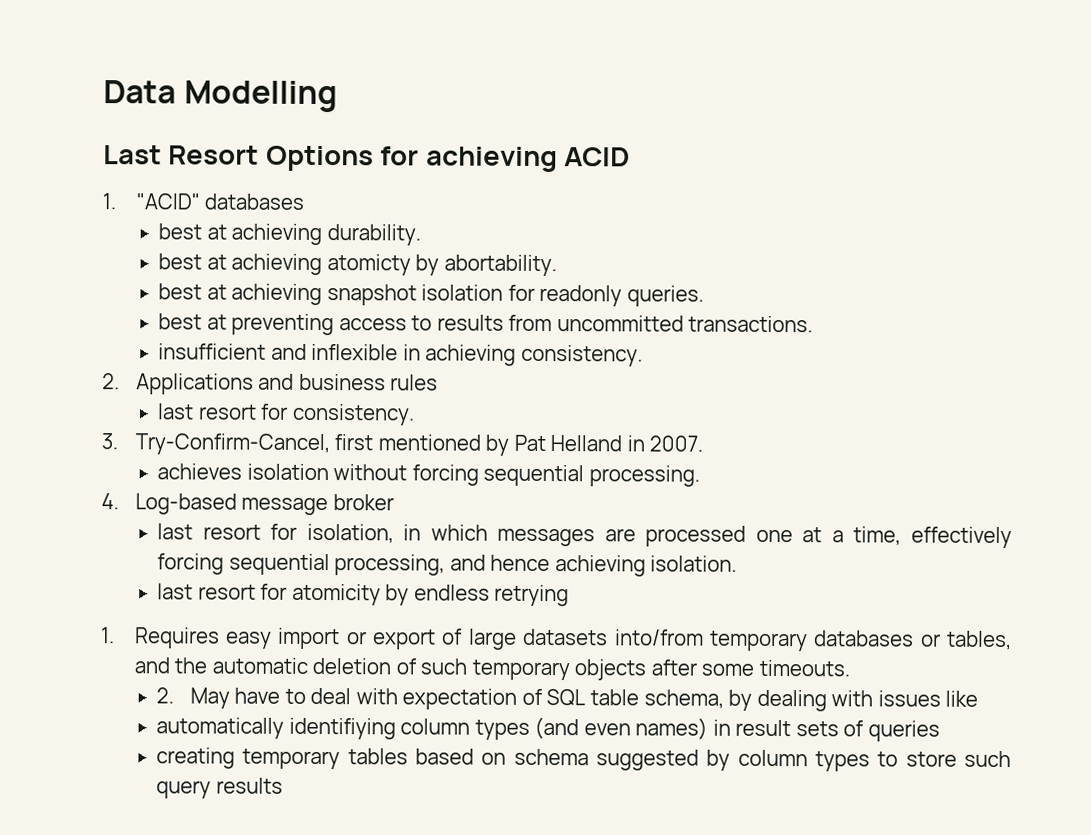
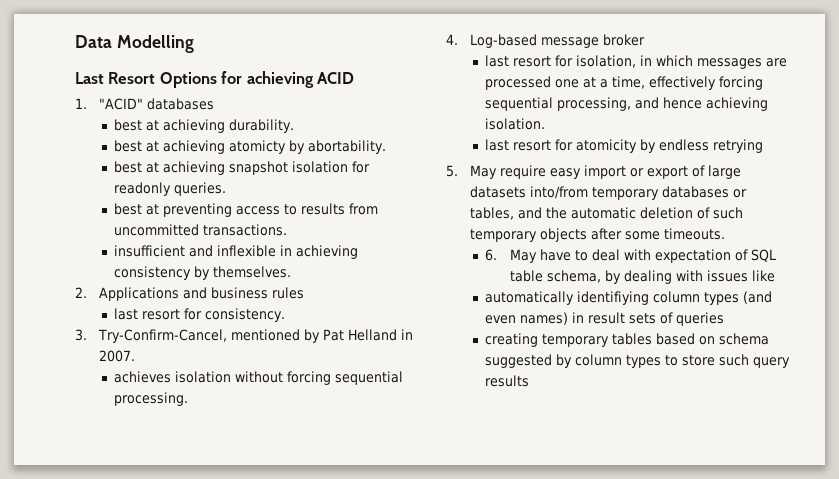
[520,344,643,367] consistency. -> [114,266,292,280] consistency by themselves.
[334,434,374,451] first -> (228, 336) none
[101,627,220,649] 1. Requires -> [446,165,547,179] 5. May require
[156,687,175,704] 2. -> [485,249,498,261] 6.

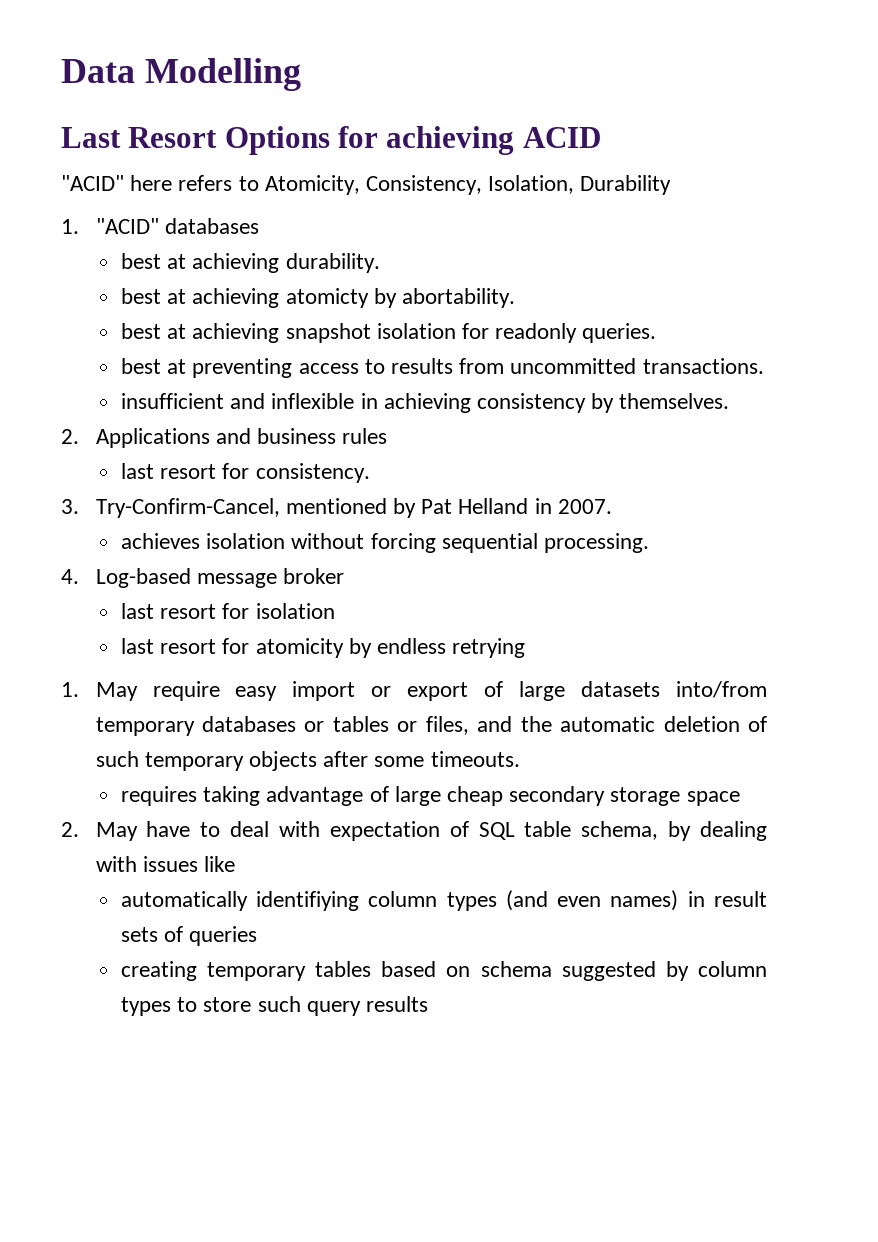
(355, 78) none -> [61,175,672,195] // "ACID" here refers to Atomicity, Consistency, Isolation, Durability
[576,55,788,69] [485,76,764,90] [485,97,769,111] [485,118,546,130] isolation, in which messages are processed one at a time, effectively forcing sequential processing, and hence achieving isolation. -> [255,603,335,619] isolation
[446,165,458,177] 5. -> [61,682,79,697] 1.
[470,207,515,220] tables, -> [332,716,469,735] tables or files,
[485,249,498,261] 6. -> [120,786,740,806] [61,822,79,837] requires taking advantage of large cheap secondary storage space // 2.

